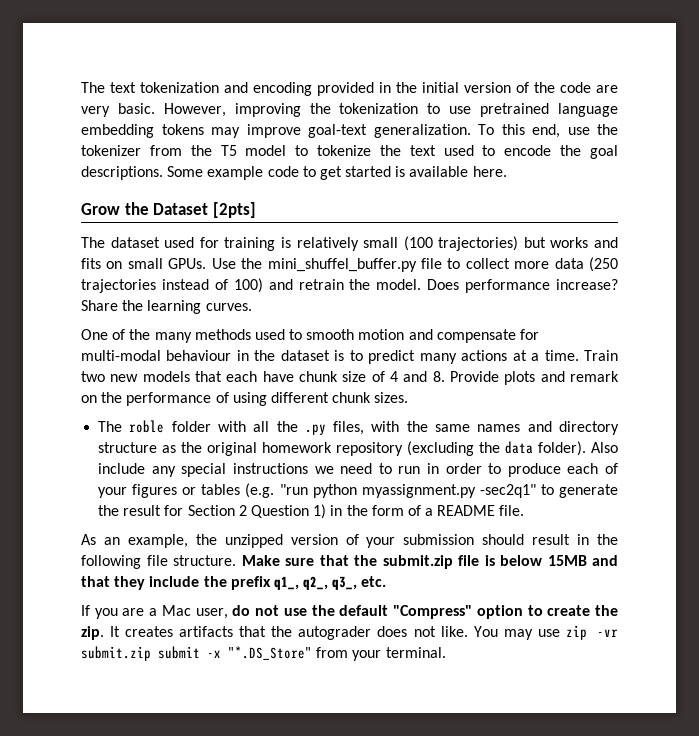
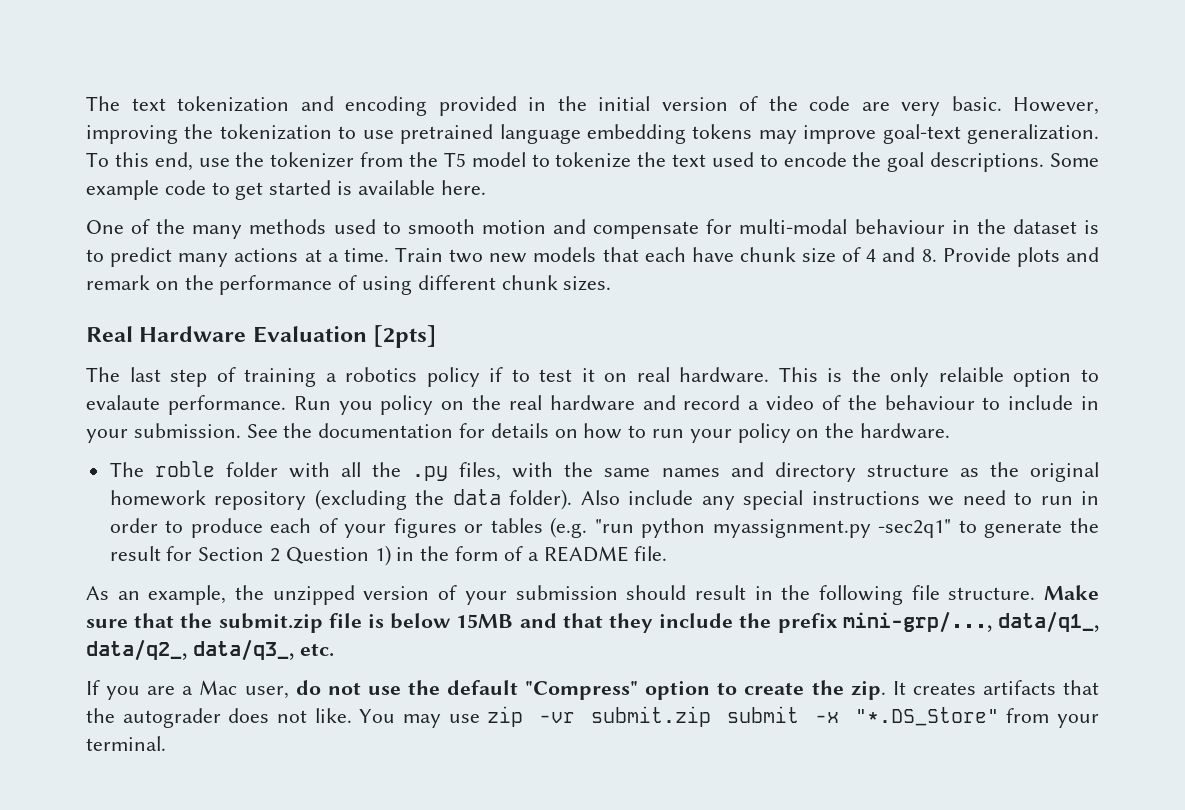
[81,202,256,218] [81,236,618,251] [81,257,619,272] [81,278,618,293] [81,300,252,314] // Grow the Dataset [2pts] // The dataset used for training is relatively small (100 trajectories) but works and fits on small GPUs. Use the mini_shuffel_buffer.py file to collect more data (250 trajectories instead of 100) and retrain the model. Does performance increase? Share the learning curves. -> (486, 187) none
(409, 397) none -> [86,325,438,348] [86,367,1099,387] [86,395,1100,415] [86,423,951,443] // Real Hardware Evaluation [2pts] // The last step of training a robotics policy if to test it on real hardware. This is the only relaible option to evalaute performance. Run you policy on the real hardware and record a video of the behaviour to include in your submission. See the documentation for details on how to run your policy on the hardware.
[273,576,358,590] q1_, q2_, q3_, -> [842,611,1100,633] [86,639,294,661] mini-grp/..., data/q1_, data/q2_, data/q3_,

